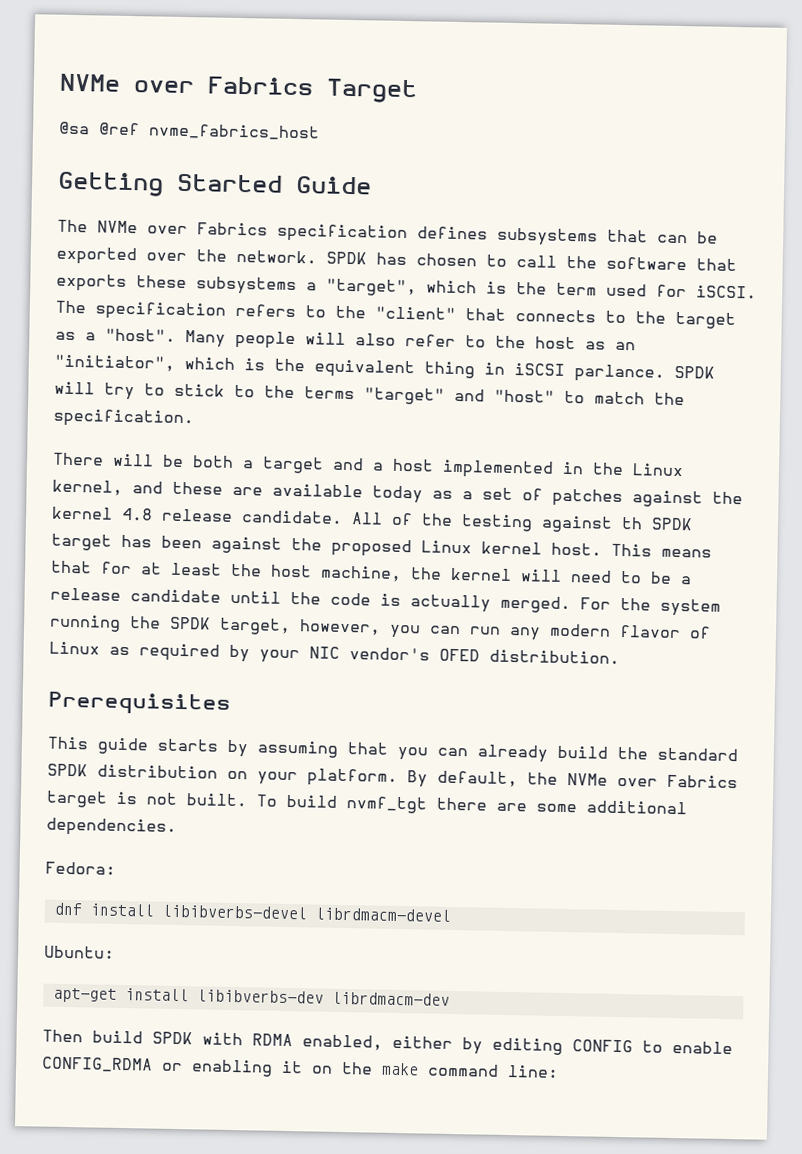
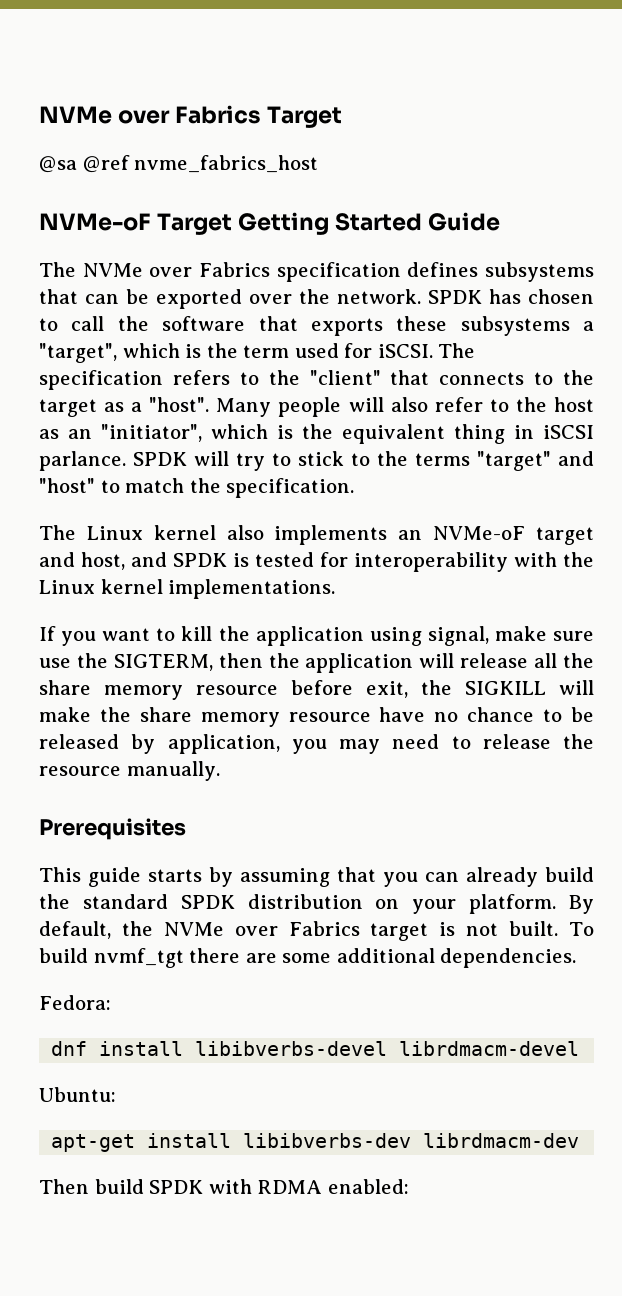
(320, 132) none -> [39,213,233,235] NVMe-oF Target
[52,452,684,479] [52,479,743,508] [52,506,693,533] [51,533,712,558] [51,560,692,585] [50,587,721,617] [49,614,711,641] [49,641,620,664] There will be both a target and a host implemented in the Linux kernel, and these are available today as a set of patches against the kernel 4.8 release candidate. All of the testing against th SPDK target has been against the proposed Linux kernel host. This means that for at least the host machine, the kernel will need to be a release candidate until the code is actually merged. For the system running the SPDK target, however, you can run any modern flavor of Linux as required by your NIC vendor's OFED distribution. -> [39,525,594,545] [39,552,594,572] [39,579,336,599] [39,626,594,646] [39,653,595,673] [39,680,594,700] [39,707,595,727] [39,734,594,754] [39,761,220,781] The Linux kernel also implements an NVMe-oF target and host, and SPDK is tested for interoperability with the Linux kernel implementations. // If you want to kill the application using signal, make sure use the SIGTERM, then the application will release all the share memory resource before exit, the SIGKILL will make the share memory resource have no chance to be released by application, you may need to release the resource manually.
[302,1034,733,1056] [41,1056,559,1078] enabled, either by editing CONFIG to enable CONFIG_RDMA or enabling it on the make command line: -> [327,1179,409,1194] enabled:

